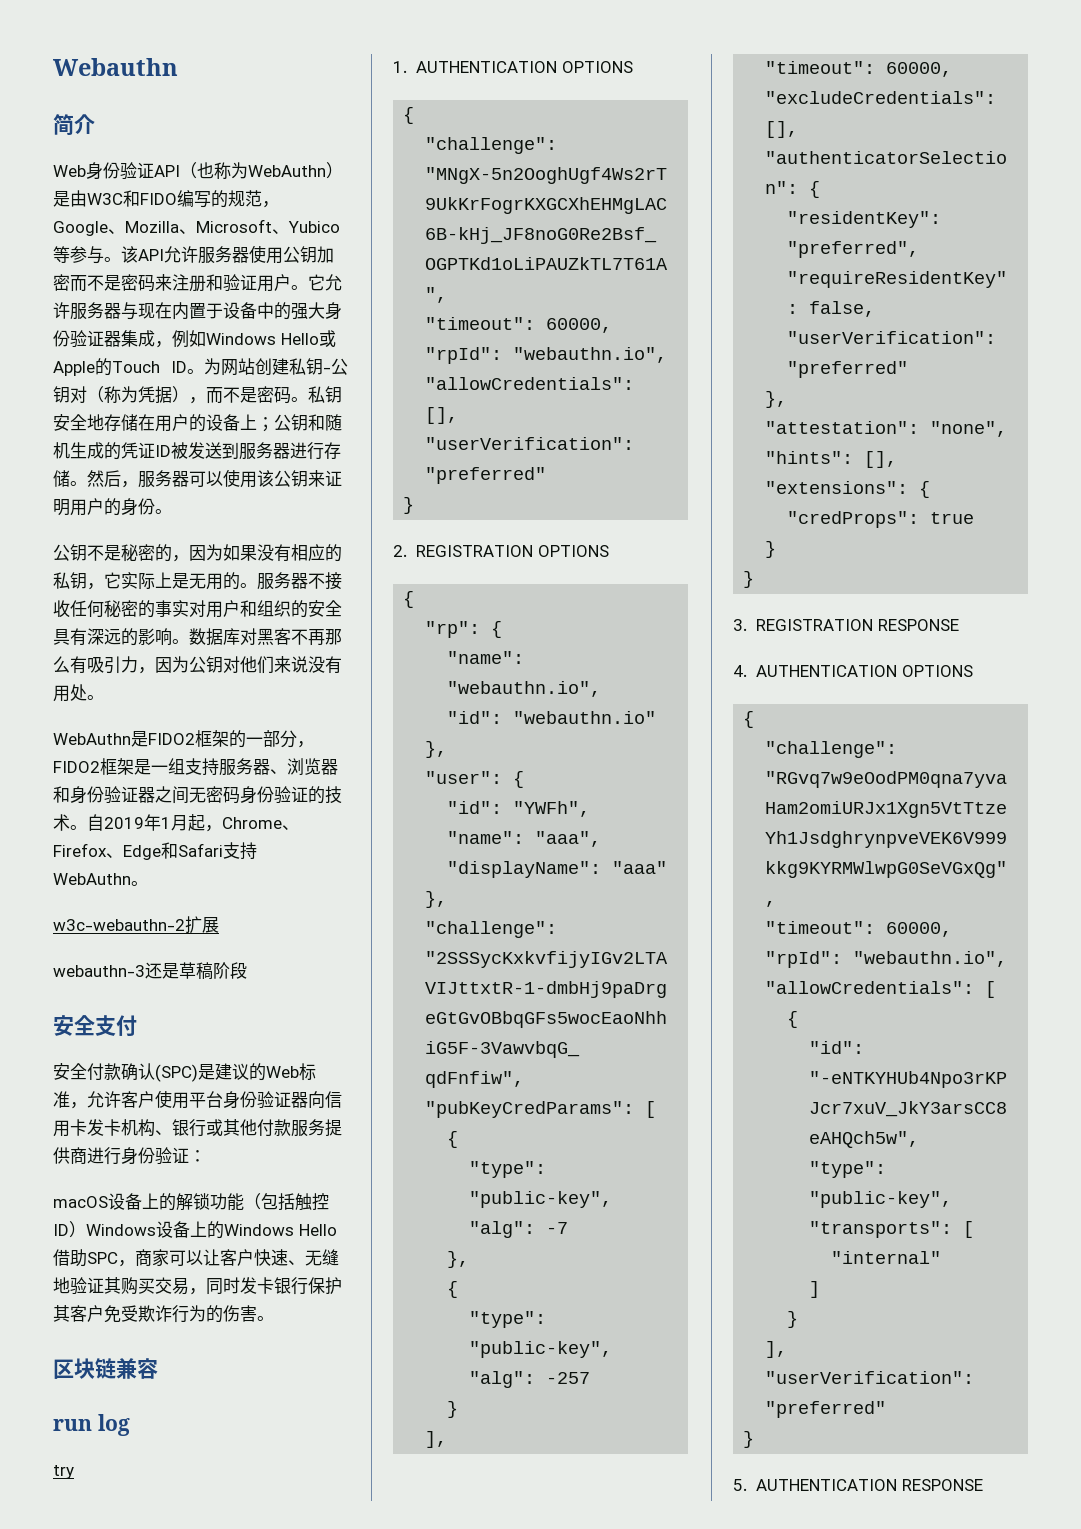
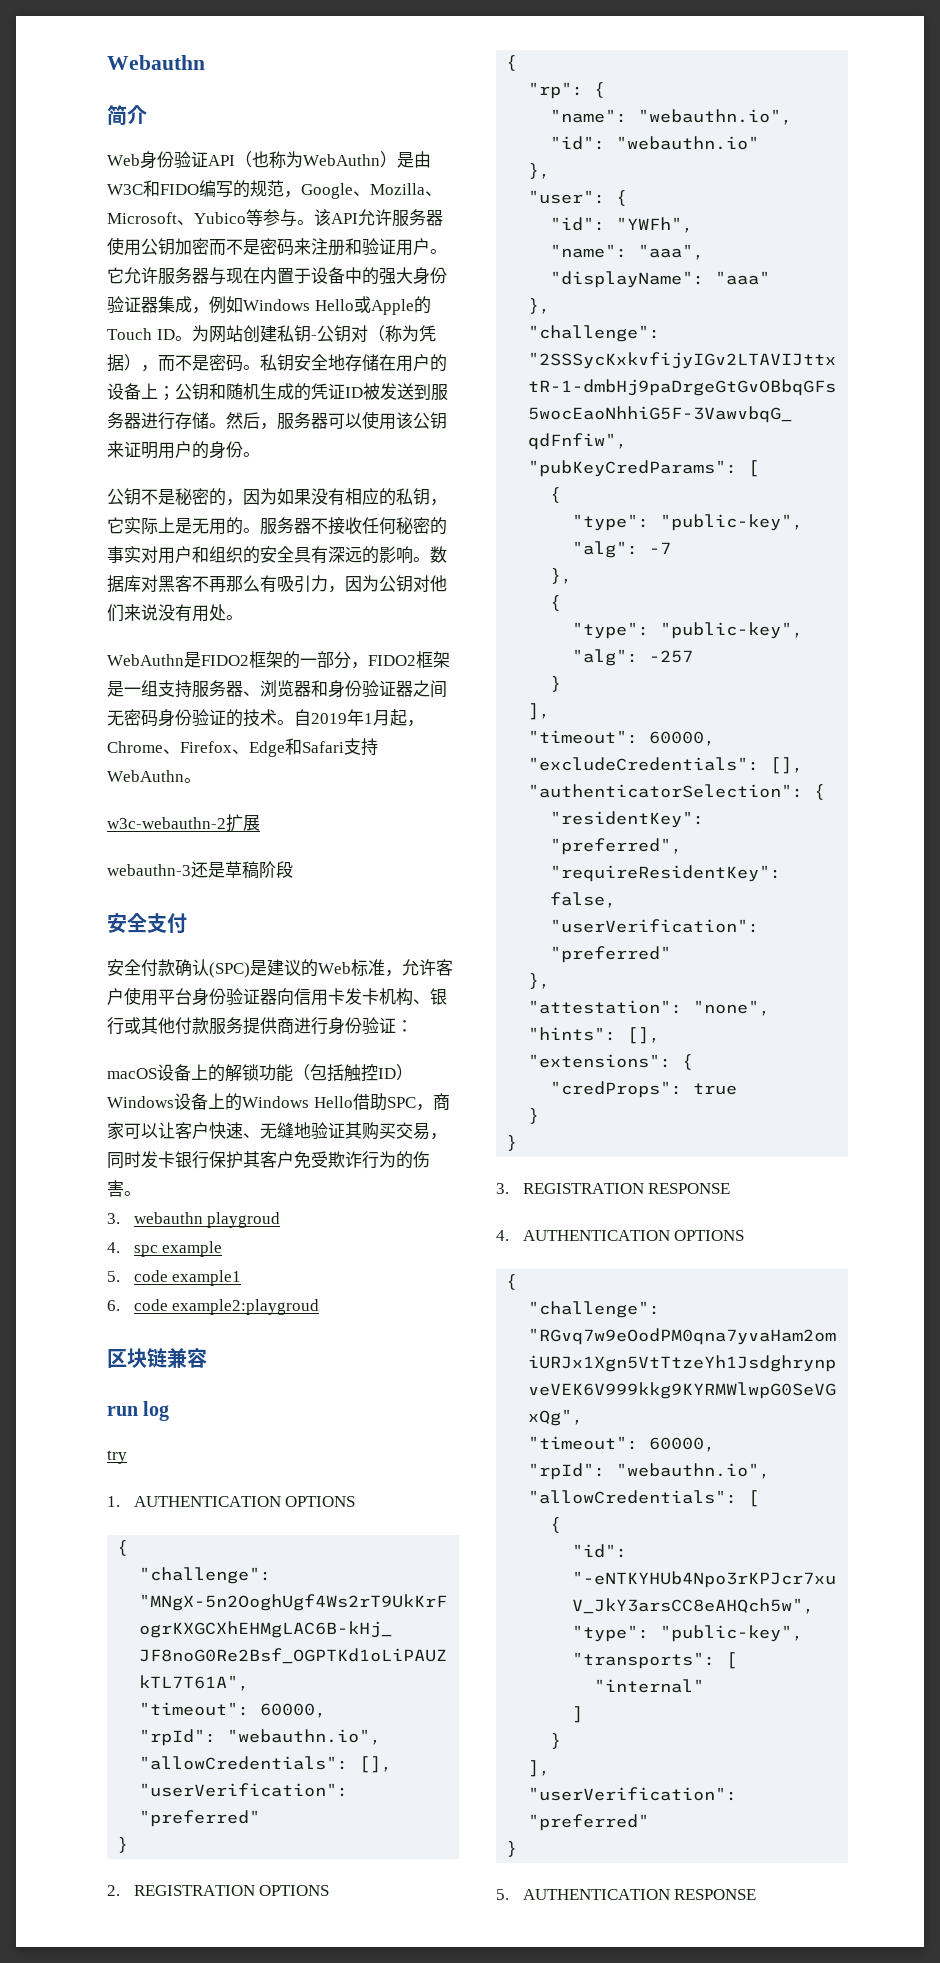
(274, 1318) none -> [107,1212,281,1228] [107,1241,223,1257] [107,1270,242,1286] [107,1299,320,1315] // 3. webauthn playgroud // 4. spc example // 5. code example1 // 6. code example2:playgroud

